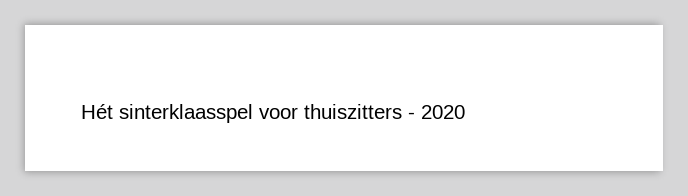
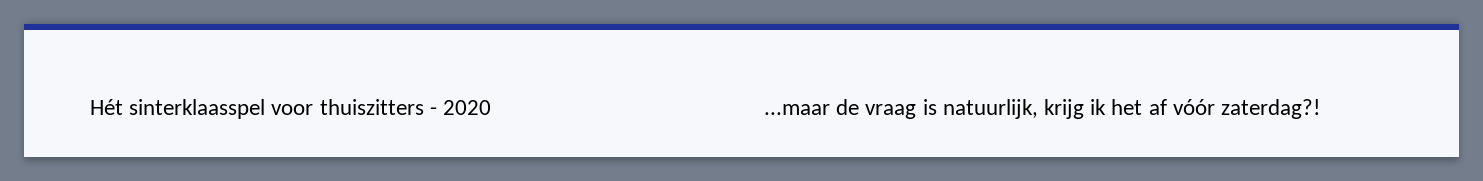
(465, 112) none -> [764,99,1321,119] // ...maar de vraag is natuurlijk, krijg ik het af vóór zaterdag?!

